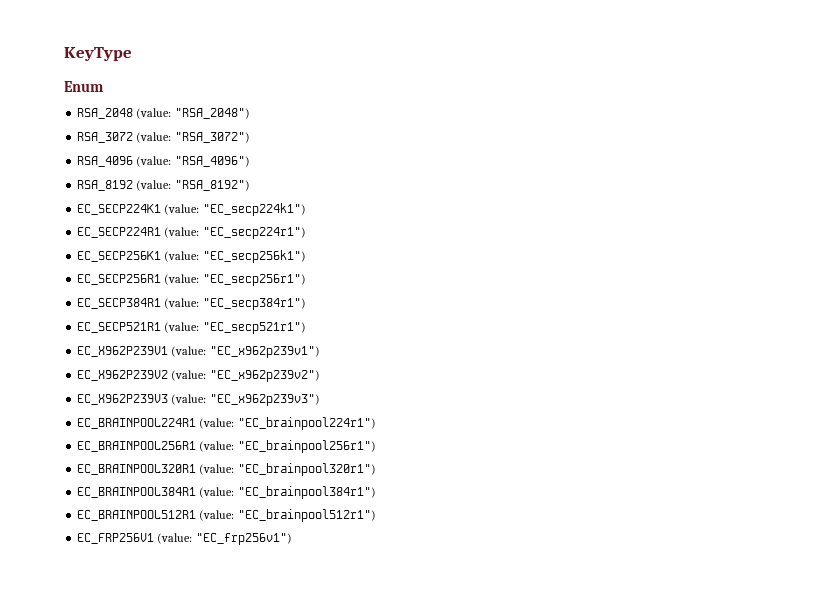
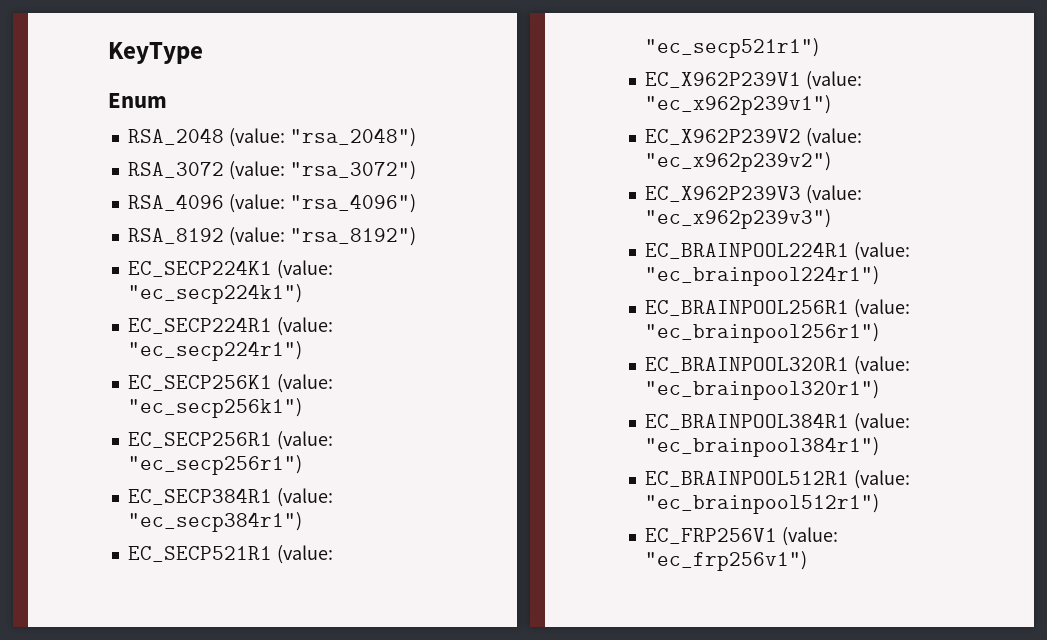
[174,108,250,119] "RSA_2048") -> [289,128,416,147] "rsa_2048")
[174,132,250,143] "RSA_3072") -> [289,161,416,180] "rsa_3072")
[174,156,250,167] "RSA_4096") -> [289,194,416,213] "rsa_4096")
[174,180,250,191] "RSA_8192") -> [289,227,416,246] "rsa_8192")
[202,203,306,216] "EC_secp224k1") -> [127,284,302,304] "ec_secp224k1")
[202,227,306,239] "EC_secp224r1") -> [127,341,302,361] "ec_secp224r1")
[202,250,306,263] "EC_secp256k1") -> [127,398,302,418] "ec_secp256k1")
[202,274,306,286] "EC_secp256r1") -> [127,455,302,475] "ec_secp256r1")
[202,298,306,310] "EC_secp384r1") -> [127,512,302,532] "ec_secp384r1")
[202,322,306,334] "EC_secp521r1") -> [644,38,819,58] "ec_secp521r1")
[209,346,320,358] "EC_x962p239v1") -> [644,95,831,115] "ec_x962p239v1")
[209,370,320,382] "EC_x962p239v2") -> [644,152,831,172] "ec_x962p239v2")
[209,394,320,406] "EC_x962p239v3") -> [644,209,831,229] "ec_x962p239v3")
[237,417,376,430] "EC_brainpool224r1") -> [644,266,879,286] "ec_brainpool224r1")
[237,440,376,453] "EC_brainpool256r1") -> [644,323,879,343] "ec_brainpool256r1")
[237,463,376,476] "EC_brainpool320r1") -> [644,380,879,400] "ec_brainpool320r1")
[237,486,376,499] "EC_brainpool384r1") -> [644,437,879,457] "ec_brainpool384r1")
[237,509,376,522] "EC_brainpool512r1") -> [644,494,879,514] "ec_brainpool512r1")
[195,533,292,545] "EC_frp256v1") -> [644,551,807,571] "ec_frp256v1")

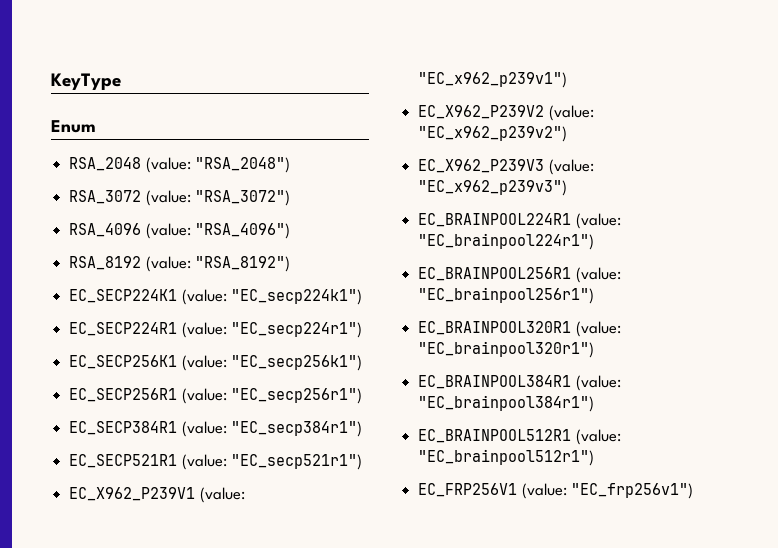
[289,128,416,147] "rsa_2048") -> [195,157,291,173] "RSA_2048")
[289,161,416,180] "rsa_3072") -> [195,190,291,206] "RSA_3072")
[289,194,416,213] "rsa_4096") -> [195,223,291,239] "RSA_4096")
[289,227,416,246] "rsa_8192") -> [195,256,291,272] "RSA_8192")
[127,284,302,304] "ec_secp224k1") -> [231,289,363,305] "EC_secp224k1")
[127,341,302,361] "ec_secp224r1") -> [231,322,363,338] "EC_secp224r1")
[127,398,302,418] "ec_secp256k1") -> [231,355,363,371] "EC_secp256k1")
[127,455,302,475] "ec_secp256r1") -> [231,388,363,404] "EC_secp256r1")
[127,512,302,532] "ec_secp384r1") -> [231,421,363,437] "EC_secp384r1")
[644,38,819,58] [644,71,862,90] [644,95,831,115] [644,128,862,147] [644,152,831,172] [644,185,862,204] [644,209,831,229] "ec_secp521r1") // EC_X962P239V1 (value: "ec_x962p239v1") // EC_X962P239V2 (value: "ec_x962p239v2") // EC_X962P239V3 (value: "ec_x962p239v3") -> [231,454,363,470] [69,487,245,503] [418,72,568,88] [418,105,594,121] [418,126,568,142] [418,159,594,175] [418,180,568,196] "EC_secp521r1") // EC_X962_P239V1 (value: "EC_x962_p239v1") // EC_X962_P239V2 (value: "EC_x962_p239v2") // EC_X962_P239V3 (value: "EC_x962_p239v3")
[644,266,879,286] "ec_brainpool224r1") -> [418,233,595,250] "EC_brainpool224r1")
[644,323,879,343] "ec_brainpool256r1") -> [418,287,595,304] "EC_brainpool256r1")
[644,380,879,400] "ec_brainpool320r1") -> [418,341,595,358] "EC_brainpool320r1")
[644,437,879,457] "ec_brainpool384r1") -> [418,395,595,412] "EC_brainpool384r1")
[644,494,879,514] "ec_brainpool512r1") -> [418,449,595,466] "EC_brainpool512r1")
[644,551,807,571] "ec_frp256v1") -> [571,483,694,499] "EC_frp256v1")

